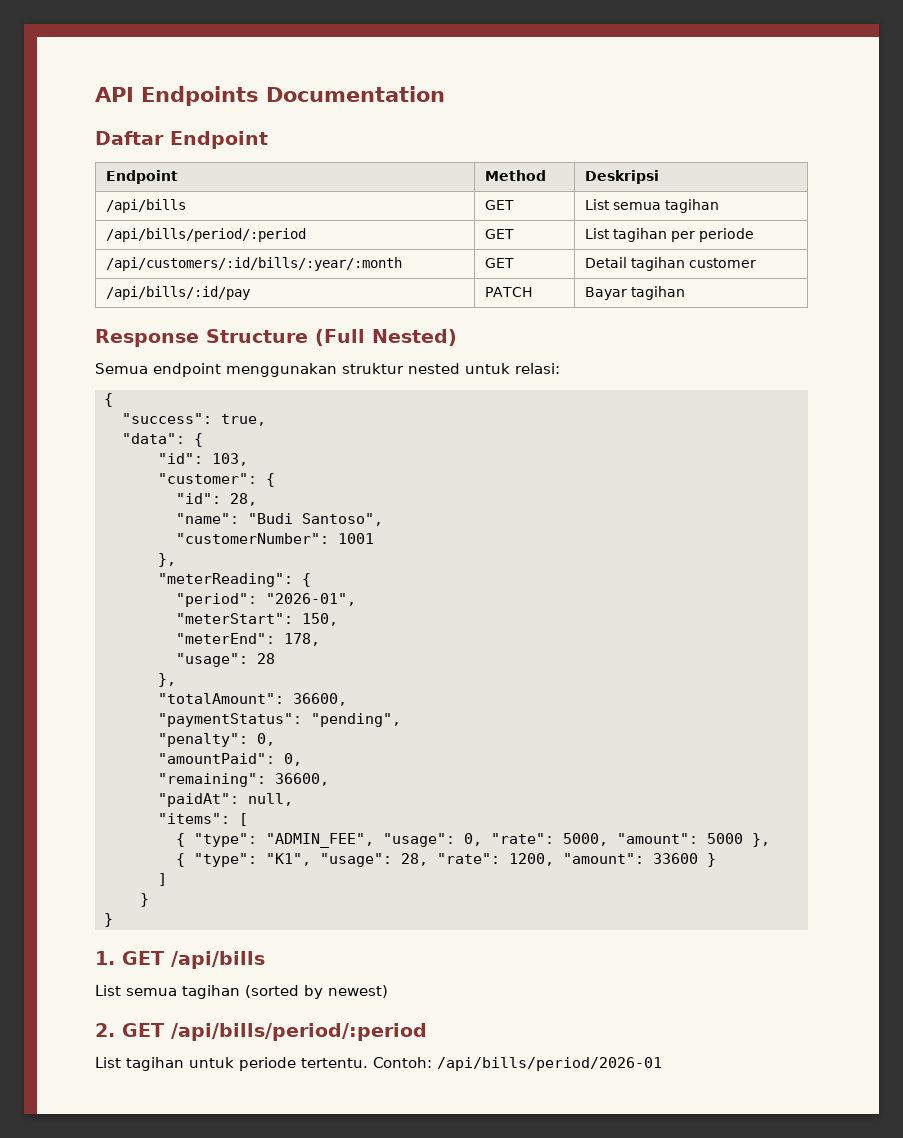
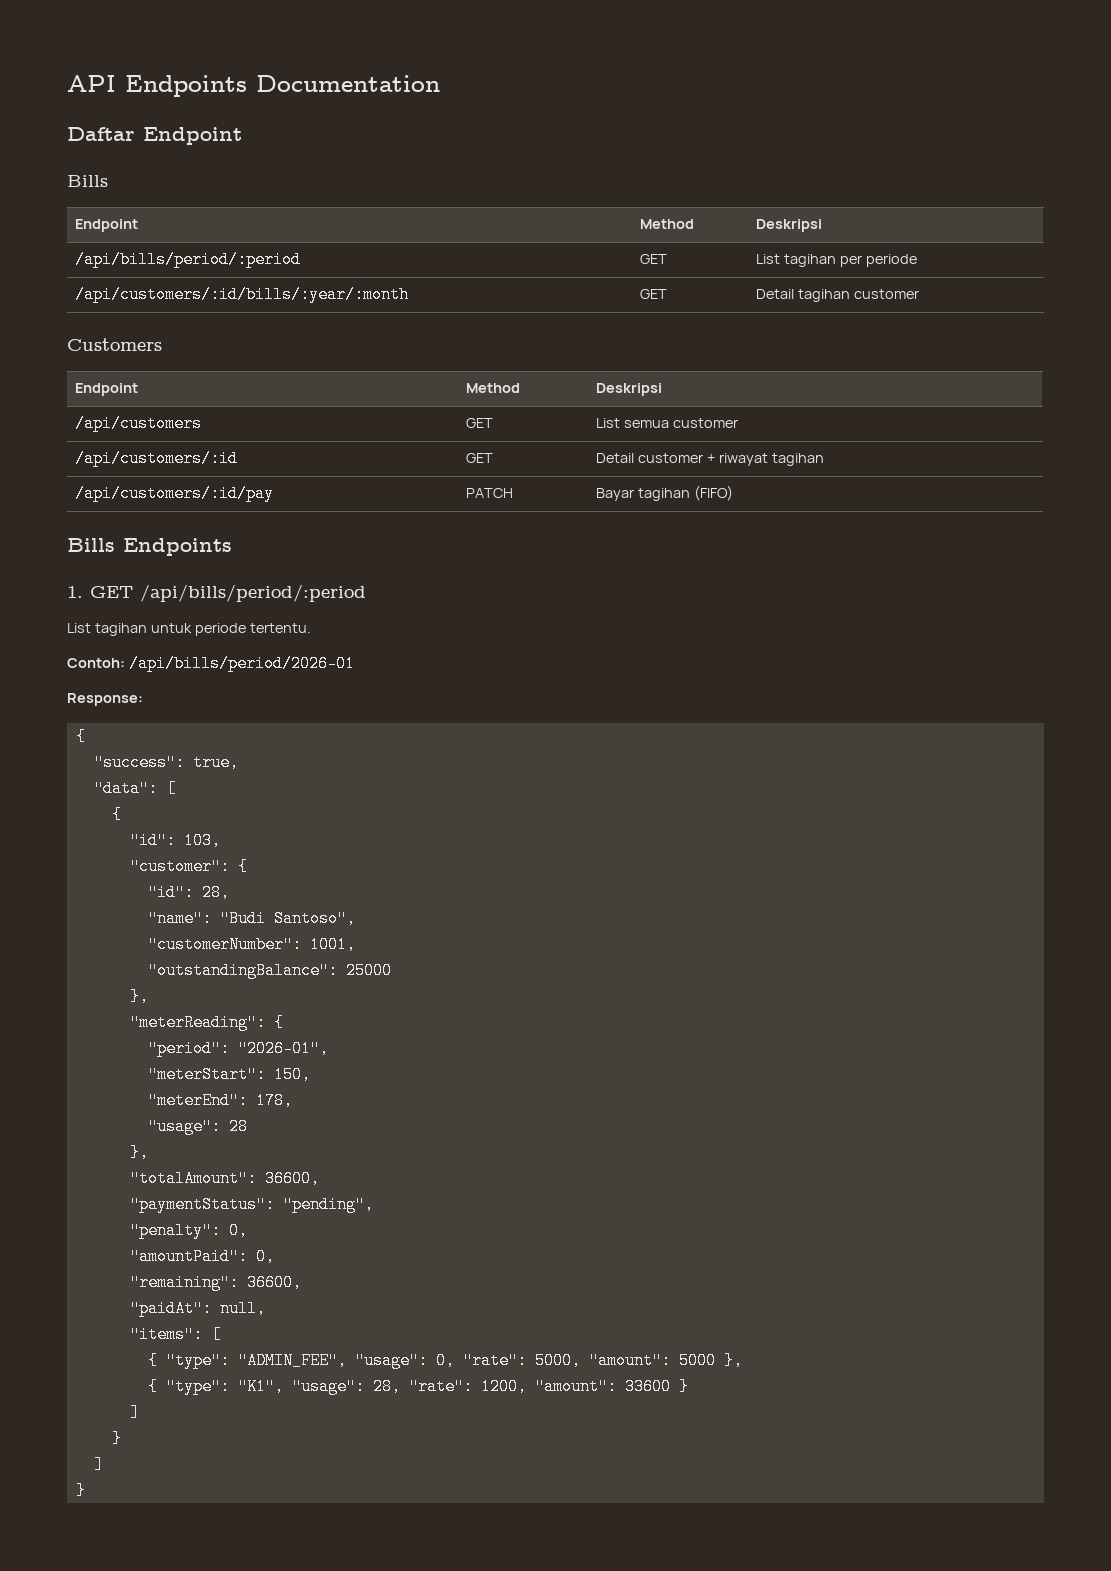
[105,170,178,184] [484,170,546,181] [584,170,659,184] [105,199,186,213] [484,200,514,210] [584,199,719,213] // Endpoint | Method | Deskripsi // /api/bills | GET | List semua tagihan -> [67,175,108,187] [75,219,139,232] [640,219,695,229] [756,219,823,232] // Bills // Endpoint | Method | Deskripsi
[105,286,250,300] [484,287,533,297] [584,286,685,300] [95,329,457,347] [95,363,560,377] // /api/bills/:id/pay | PATCH | Bayar tagihan // Response Structure (Full Nested) // Semua endpoint menggunakan struktur nested untuk relasi: -> [67,338,162,351] [75,383,139,396] [466,383,521,393] [596,383,663,396] [75,415,203,432] [466,418,494,428] [596,418,739,428] [75,450,239,467] [466,453,494,463] [596,453,824,466] [75,485,275,502] [466,488,514,498] [596,485,734,501] [67,538,232,556] [67,584,366,602] [67,623,311,636] [67,655,355,672] [67,693,143,706] // Customers // Endpoint | Method | Deskripsi // /api/customers | GET | List semua customer // /api/customers/:id | GET | Detail customer + riwayat tagihan // /api/customers/:id/pay | PATCH | Bayar tagihan (FIFO) // Bills Endpoints // 1. GET /api/bills/period/:period // List tagihan untuk periode tertentu. // Contoh: /api/bills/period/2026-01 // Response:
(185, 438) none -> [165,780,176,797] [ //
[338,533,374,544] 1001 -> [309,936,356,953] [147,962,392,979] 1001, // "outstandingBalance": 25000
[104,913,113,927] [95,951,265,969] [95,985,388,999] [95,1023,427,1041] [95,1057,662,1071] // } // 1. GET /api/bills // List semua tagihan (sorted by newest) // 2. GET /api/bills/period/:period // List tagihan untuk periode tertentu. Contoh: /api/bills/period/2026-01 -> [93,1456,104,1473] [75,1482,86,1499] // ] // }

